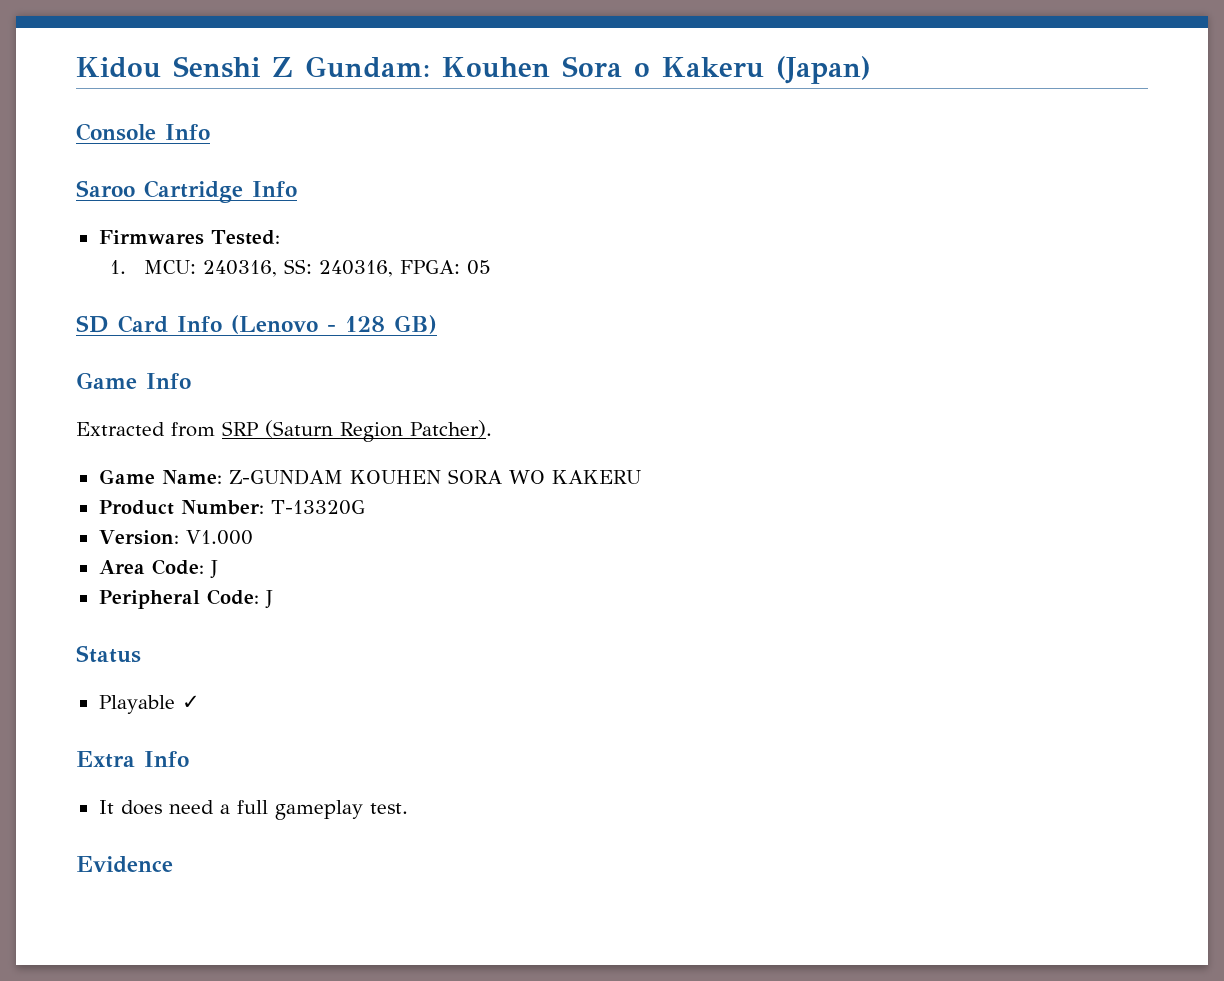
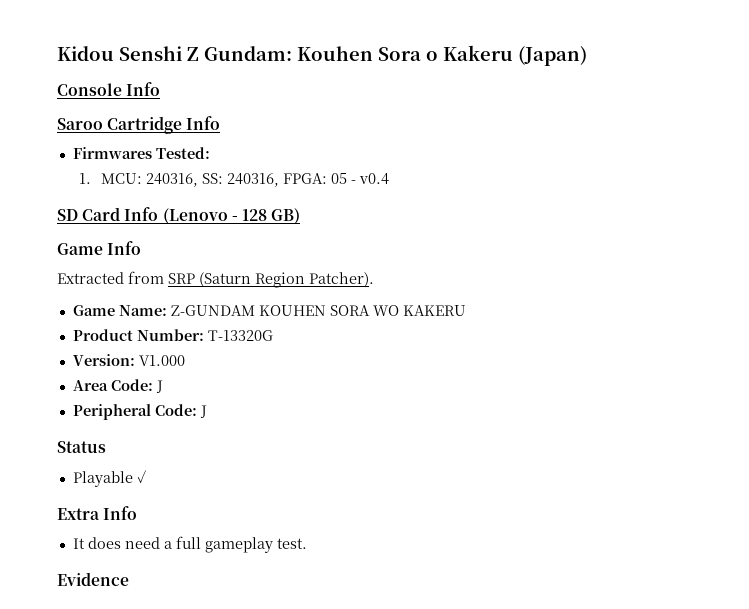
(492, 267) none -> [351,173,390,185] - v0.4

